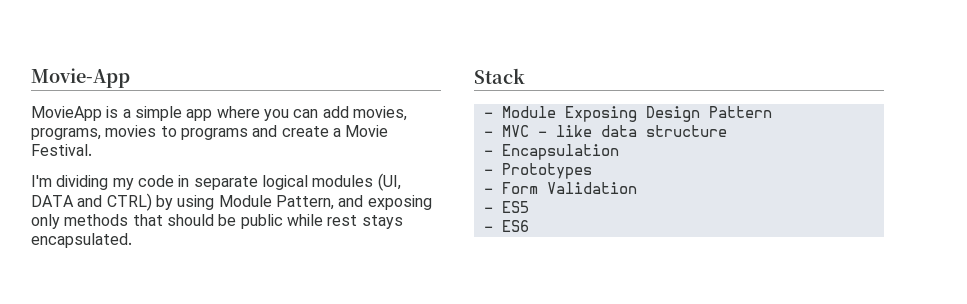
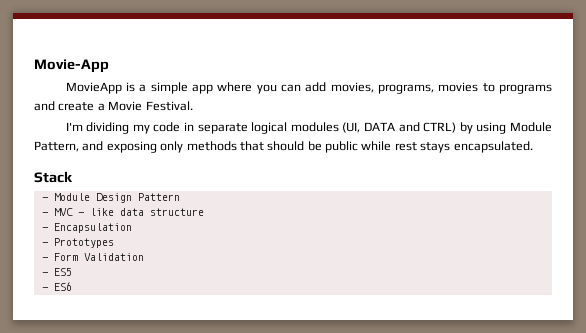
[564,106,637,122] Exposing -> (90, 197) none

